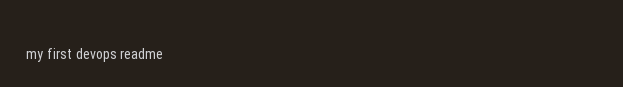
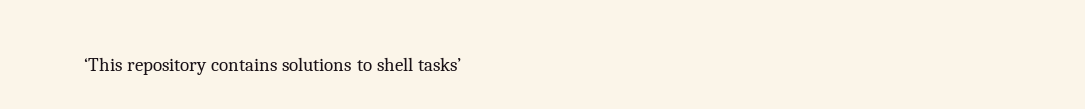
[26,48,164,62] my first devops readme -> [84,57,461,75] ‘This repository contains solutions to shell tasks’

